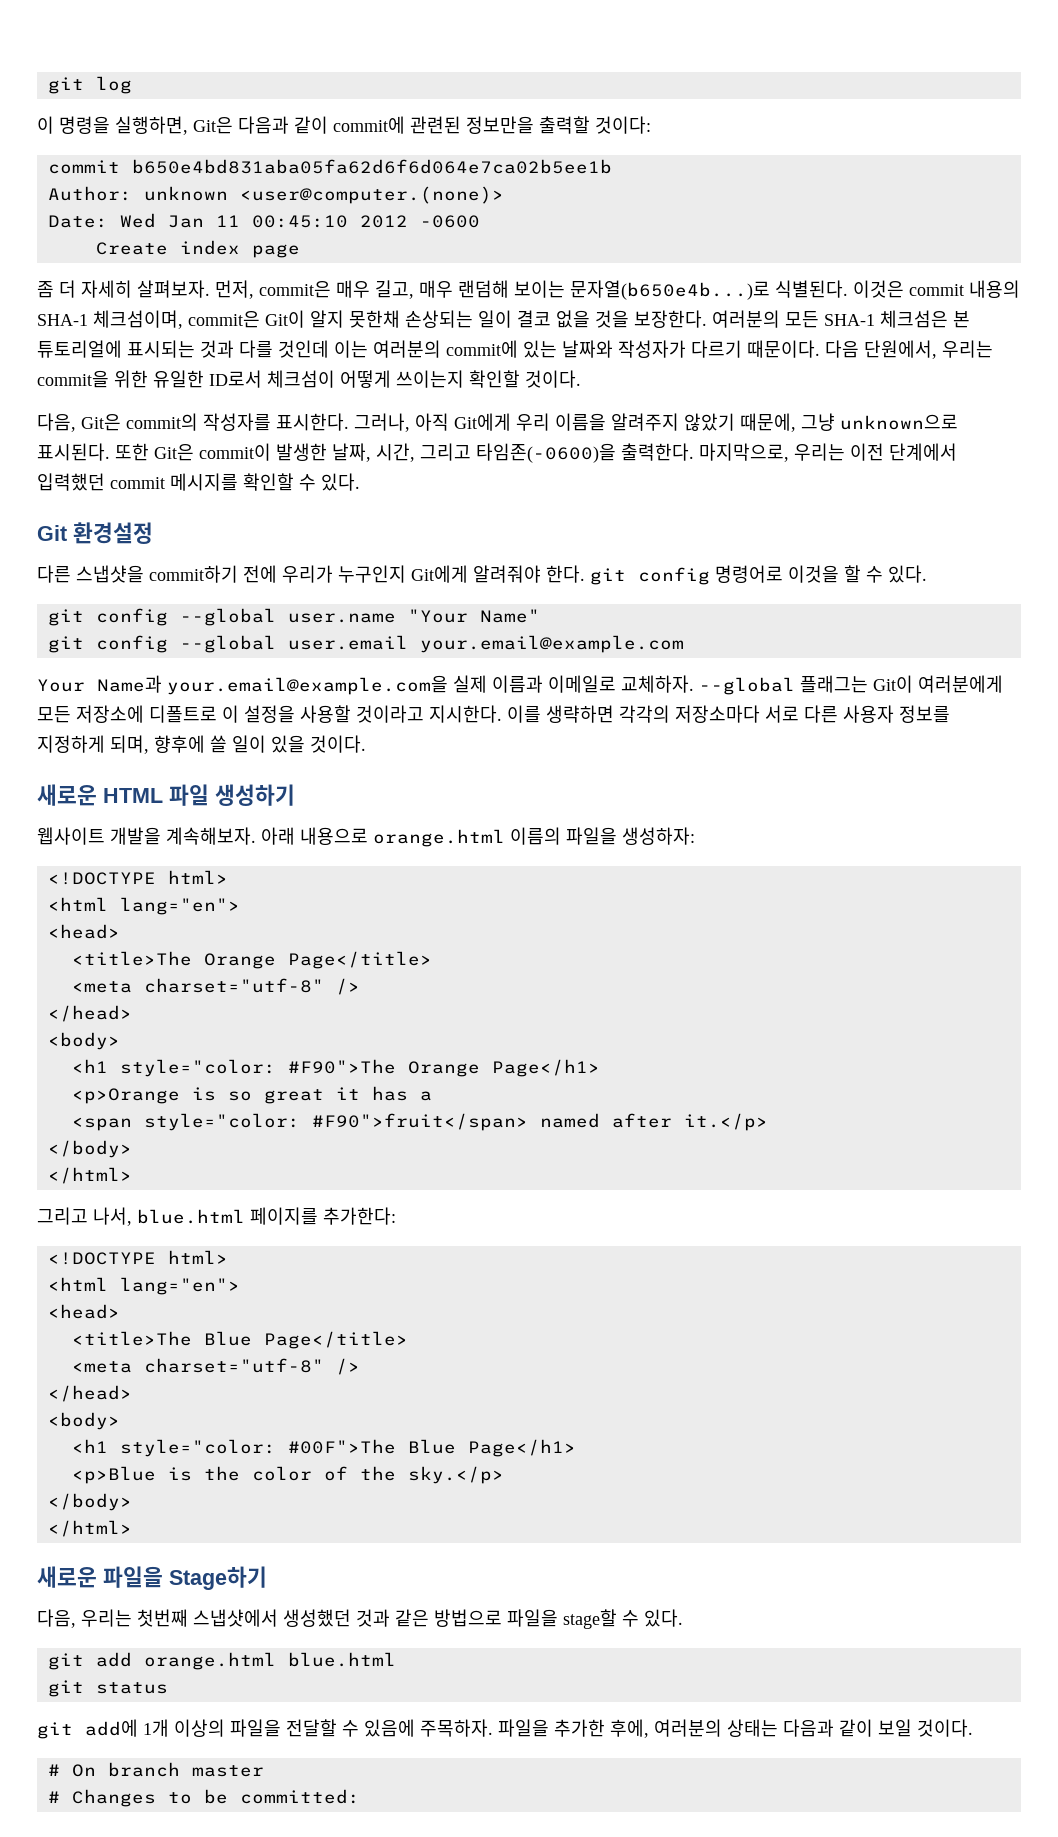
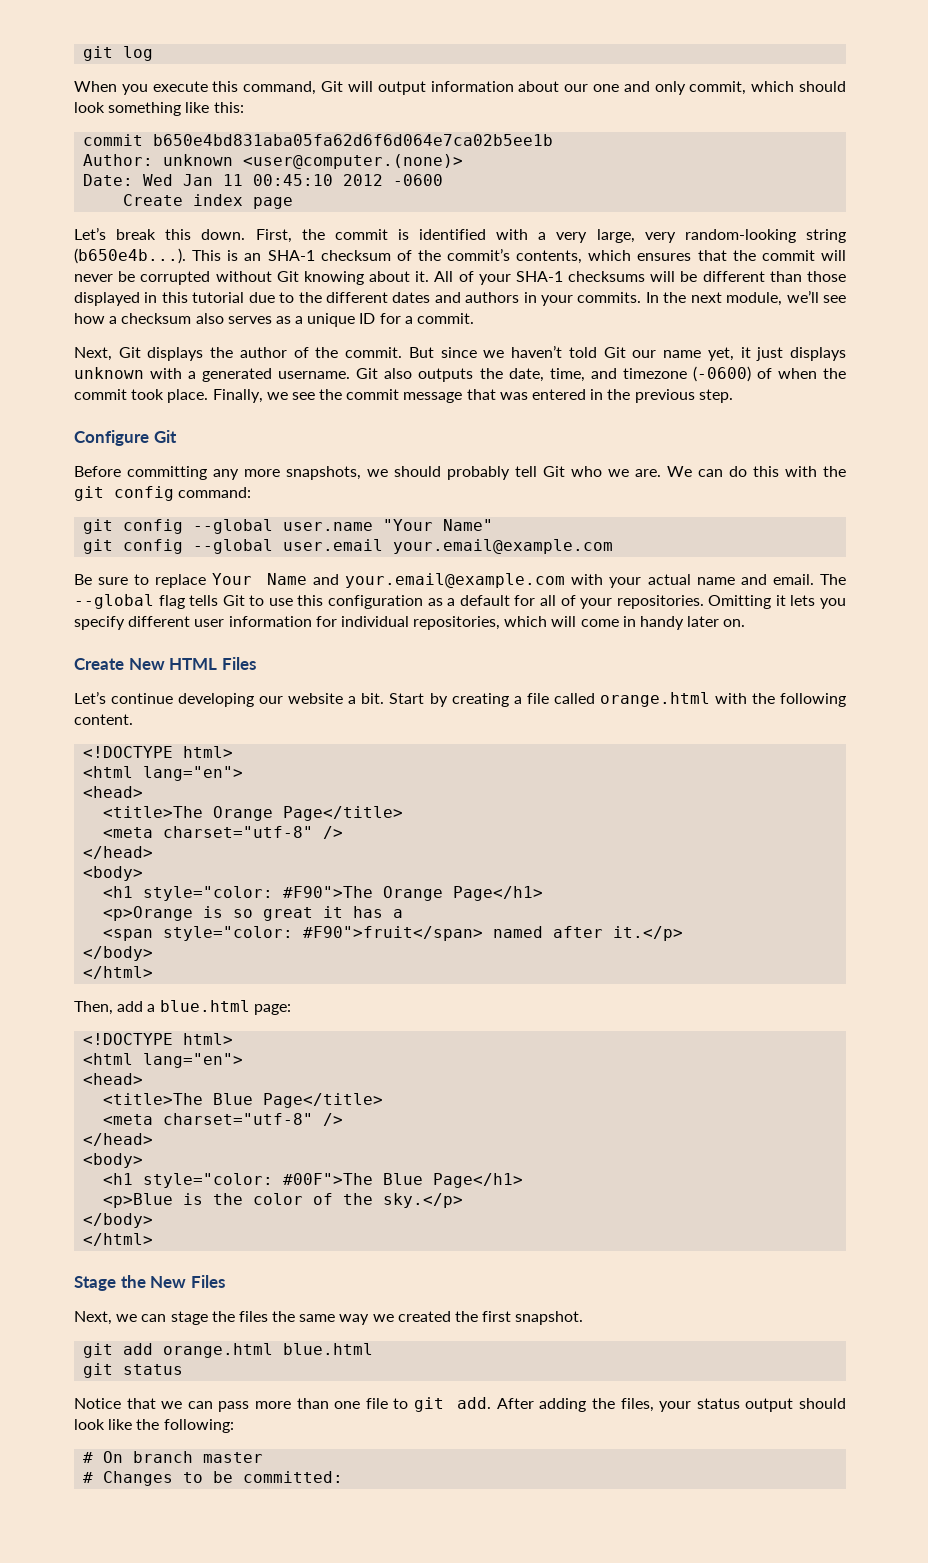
[37,116,651,135] 이 명령을 실행하면, Git은 다음과 같이 commit에 관련된 정보만을 출력할 것이다: -> [74,81,846,95] [74,102,244,116] When you execute this command, Git will output information about our one and only commit, which should look something like this:
[37,280,1020,300] [37,310,970,329] [37,340,993,359] [37,370,581,388] [37,413,958,432] [37,443,957,463] [37,473,360,491] [37,522,153,544] [37,565,927,585] 좀 더 자세히 살펴보자. 먼저, commit은 매우 길고, 매우 랜덤해 보이는 문자열(b650e4b...)로 식별된다. 이것은 commit 내용의 SHA-1 체크섬이며, commit은 Git이 알지 못한채 손상되는 일이 결코 없을 것을 보장한다. 여러분의 모든 SHA-1 체크섬은 본 튜토리얼에 표시되는 것과 다를 것인데 이는 여러분의 commit에 있는 날짜와 작성자가 다르기 때문이다. 다음 단원에서, 우리는 commit을 위한 유일한 ID로서 체크섬이 어떻게 쓰이는지 확인할 것이다. // 다음, Git은 commit의 작성자를 표시한다. 그러나, 아직 Git에게 우리 이름을 알려주지 않았기 때문에, 그냥 unknown으로 표시된다. 또한 Git은 commit이 발생한 날짜, 시간, 그리고 타임존(-0600)을 출력한다. 마지막으로, 우리는 이전 단계에서 입력했던 commit 메시지를 확인할 수 있다. // Git 환경설정 // 다른 스냅샷을 commit하기 전에 우리가 누구인지 Git에게 알려줘야 한다. git config 명령어로 이것을 할 수 있다. -> [74,227,846,243] [74,248,846,264] [74,271,846,285] [74,290,846,306] [74,313,475,327] [74,345,846,361] [74,366,846,382] [74,389,733,403] [74,430,177,446] [74,466,846,480] [74,486,252,501] Let’s break this down. First, the commit is identified with a very large, very random-looking string (b650e4b...). This is an SHA-1 checksum of the commit’s contents, which ensures that the commit will never be corrupted without Git knowing about it. All of your SHA-1 checksums will be different than those displayed in this tutorial due to the different dates and authors in your commits. In the next module, we’ll see how a checksum also serves as a unique ID for a commit. // Next, Git displays the author of the commit. But since we haven’t told Git our name yet, it just displays unknown with a generated username. Git also outputs the date, time, and timezone (-0600) of when the commit took place. Finally, we see the commit message that was entered in the previous step. // Configure Git // Before committing any more snapshots, we should probably tell Git who we are. We can do this with the git config command:
[37,675,1003,695] [37,705,950,723] [37,735,366,754] [37,784,295,806] [37,827,695,847] Your Name과 your.email@example.com을 실제 이름과 이메일로 교체하자. --global 플래그는 Git이 여러분에게 모든 저장소에 디폴트로 이 설정을 사용할 것이라고 지시한다. 이를 생략하면 각각의 저장소마다 서로 다른 사용자 정보를 지정하게 되며, 향후에 쓸 일이 있을 것이다. // 새로운 HTML 파일 생성하기 // 웹사이트 개발을 계속해보자. 아래 내용으로 orange.html 이름의 파일을 생성하자: -> [74,573,846,588] [74,594,846,609] [74,616,746,630] [74,657,256,670] [74,691,846,707] [74,714,133,725] Be sure to replace Your Name and your.email@example.com with your actual name and email. The --global flag tells Git to use this configuration as a default for all of your repositories. Omitting it lets you specify different user information for individual repositories, which will come in handy later on. // Create New HTML Files // Let’s continue developing our website a bit. Start by creating a file called orange.html with the following content.
[37,1207,396,1226] 그리고 나서, blue.html 페이지를 추가한다: -> [74,1000,291,1015] Then, add a blue.html page:
[37,1566,267,1590] [37,1609,683,1629] 새로운 파일을 Stage하기 // 다음, 우리는 첫번째 스냅샷에서 생성했던 것과 같은 방법으로 파일을 stage할 수 있다. -> [74,1275,225,1291] [74,1311,584,1325] Stage the New Files // Next, we can stage the files the same way we created the first snapshot.
[37,1719,973,1739] git add에 1개 이상의 파일을 전달할 수 있음에 주목하자. 파일을 추가한 후에, 여러분의 상태는 다음과 같이 보일 것이다. -> [74,1397,847,1412] [74,1419,234,1433] Notice that we can pass more than one file to git add. After adding the files, your status output should look like the following:

